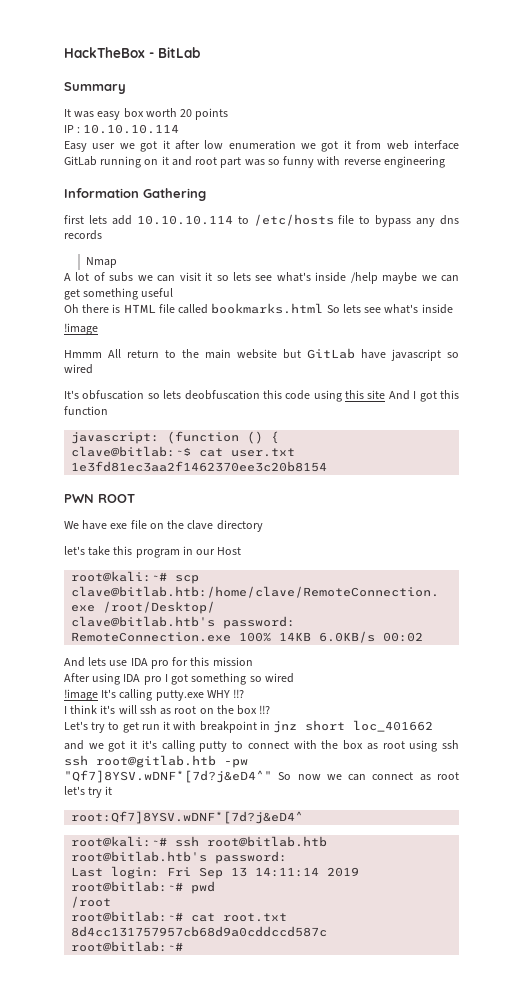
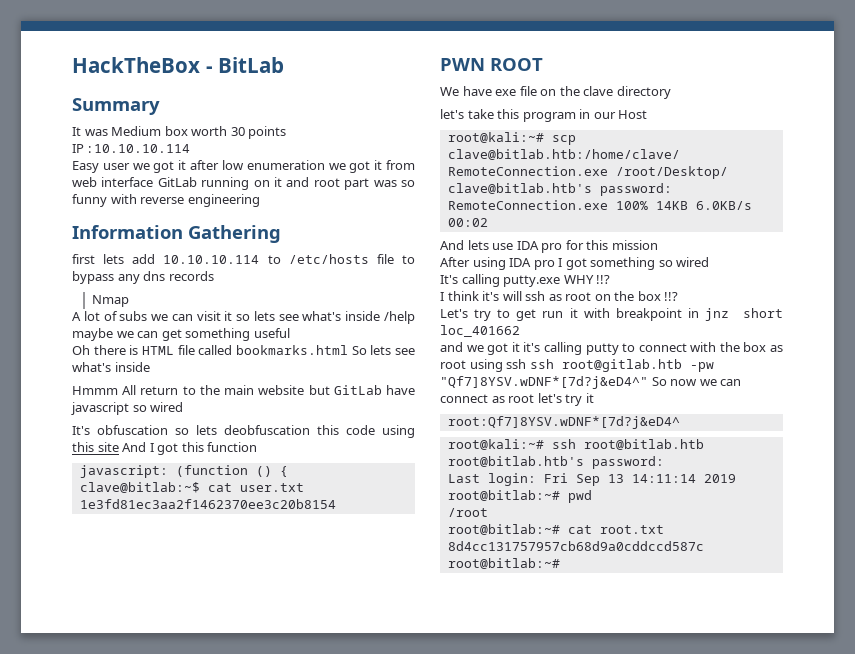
[97,111,121,120] easy -> [111,126,162,136] Medium
[180,109,193,117] 20 -> [230,127,245,136] 30
[64,323,98,335] // !image -> (150, 367) none
[64,689,98,701] !image -> (710, 262) none

